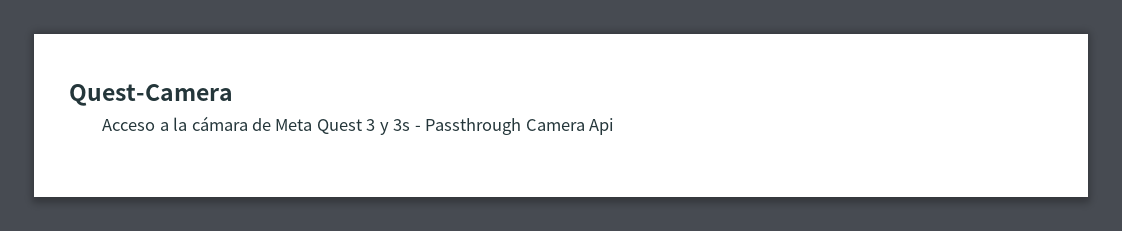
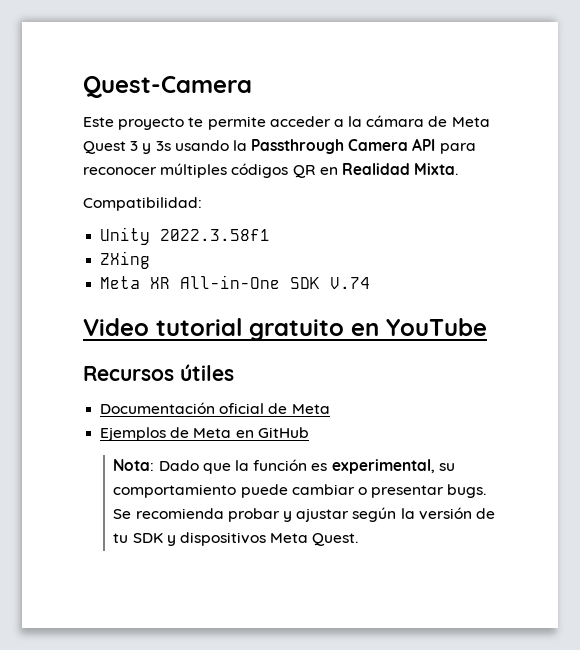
[102,119,156,131] Acceso -> [83,116,331,130] Este proyecto te permite acceder
[414,118,615,135] - Passthrough Camera Api -> [174,138,476,154] [83,163,459,178] [83,197,202,211] [100,227,271,245] [100,251,151,269] [100,275,371,289] [83,318,487,341] [83,364,234,381] [100,402,330,414] [100,427,309,441] [113,459,455,474] [113,484,487,498] [113,507,495,522] [113,532,359,546] usando la Passthrough Camera API para reconocer múltiples códigos QR en Realidad Mixta. // Compatibilidad: // Unity 2022.3.58f1 // ZXing // Meta XR All-in-One SDK V.74 // Video tutorial gratuito en YouTube // Recursos útiles // Documentación oficial de Meta // Ejemplos de Meta en GitHub // Nota: Dado que la función es experimental, su comportamiento puede cambiar o presentar bugs. Se recomienda probar y ajustar según la versión de tu SDK y dispositivos Meta Quest.

